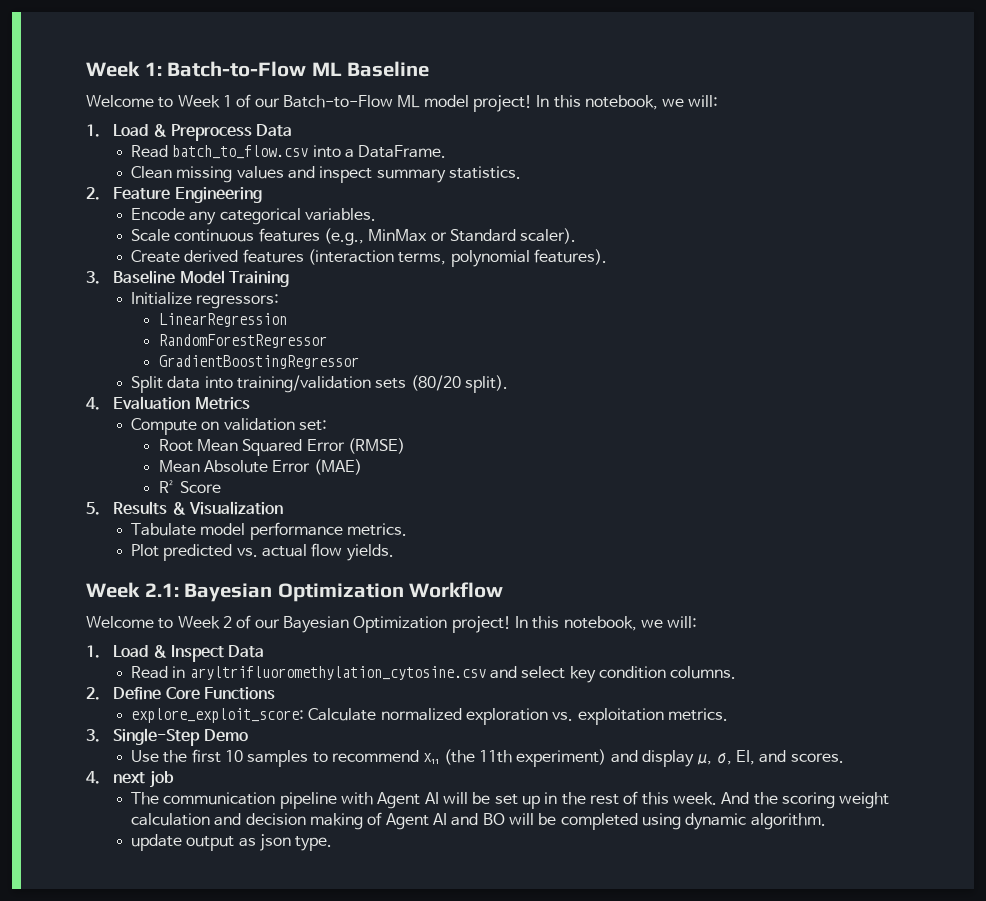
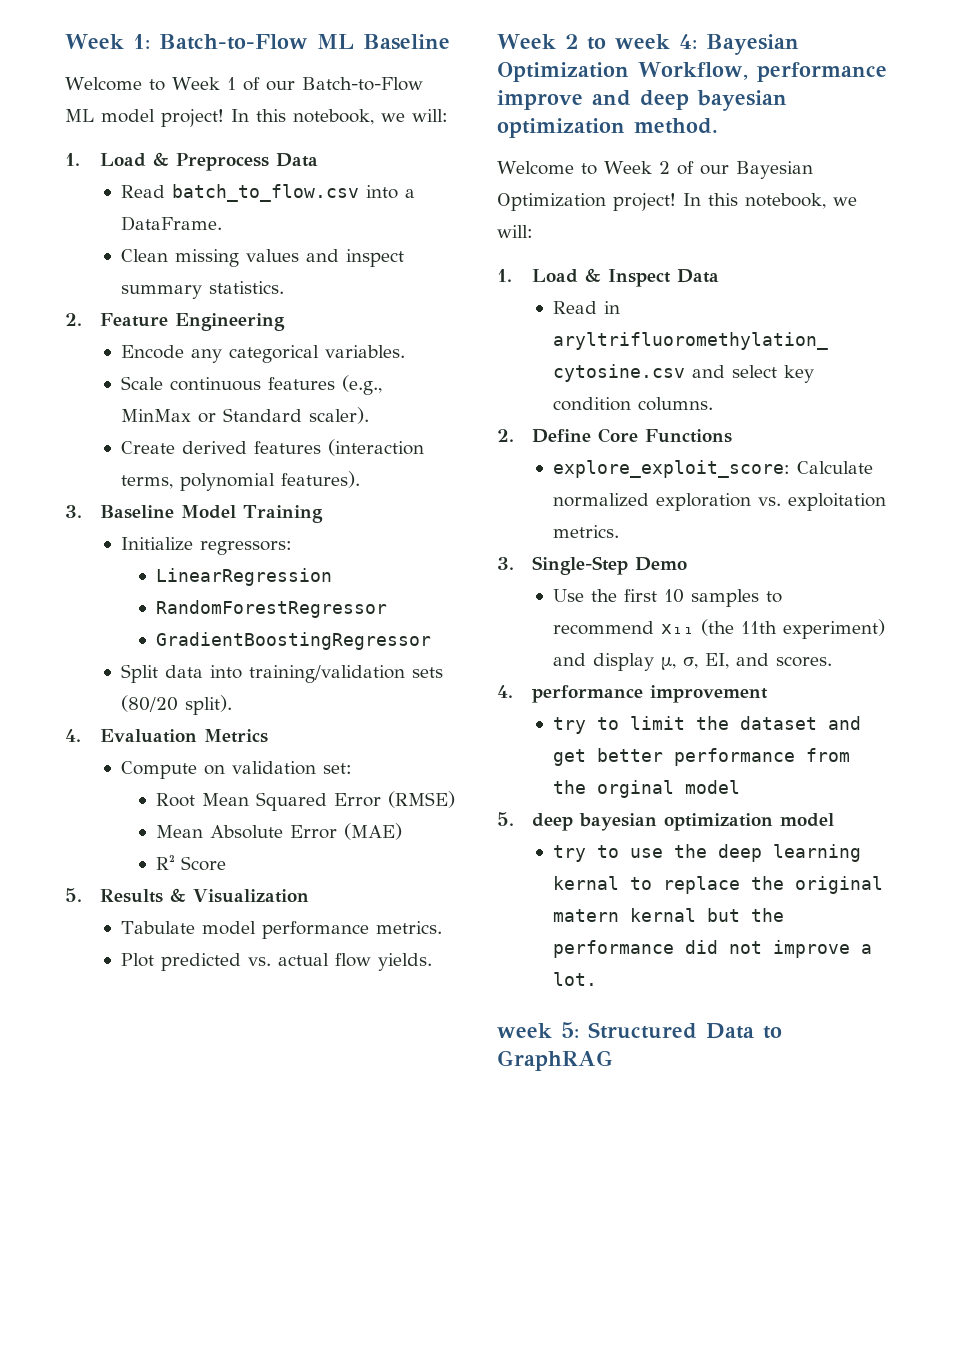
[144,582,504,602] 2.1: Bayesian Optimization Workflow -> [564,34,799,55] [497,62,887,82] [497,90,787,111] [497,118,718,138] 2 to week 4: Bayesian Optimization Workflow, performance improve and deep bayesian optimization method.
[113,770,174,788] [131,791,890,809] [131,812,826,830] [131,834,333,851] next job // The communication pipeline with Agent AI will be set up in the rest of this week. And the scoring weight calculation and decision making of Agent AI and BO will be completed using dynamic algorithm. // update output as json type. -> [531,685,768,703] [552,716,861,734] [552,748,850,766] [552,780,740,798] [497,812,834,831] [552,844,861,862] [552,876,883,894] [552,908,784,922] [552,940,872,958] [552,972,597,986] [497,1022,782,1039] [497,1050,613,1071] performance improvement // try to limit the dataset and get better performance from the orginal model // 5. deep bayesian optimization model // try to use the deep learning kernal to replace the original matern kernal but the performance did not improve a lot. // week 5: Structured Data to GraphRAG

